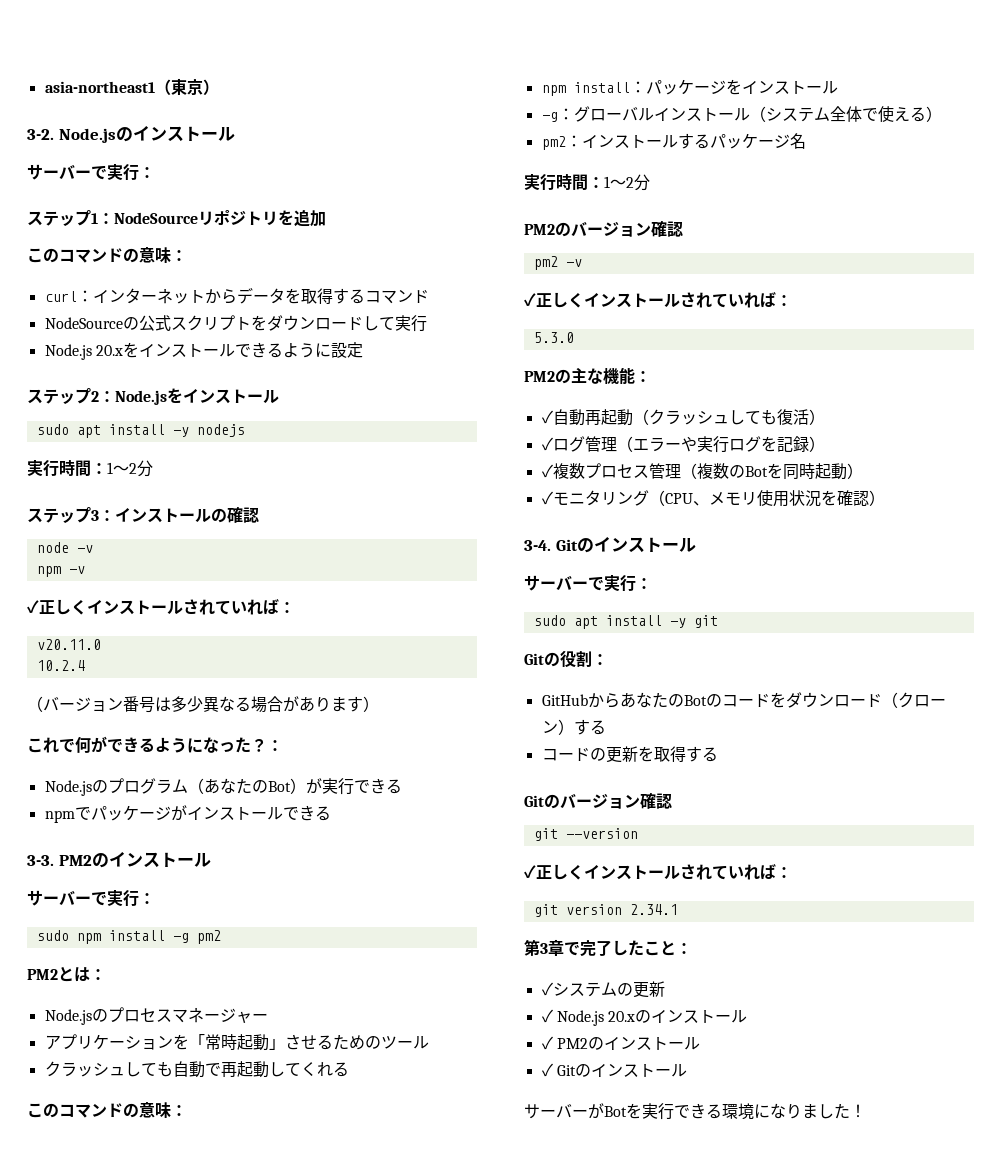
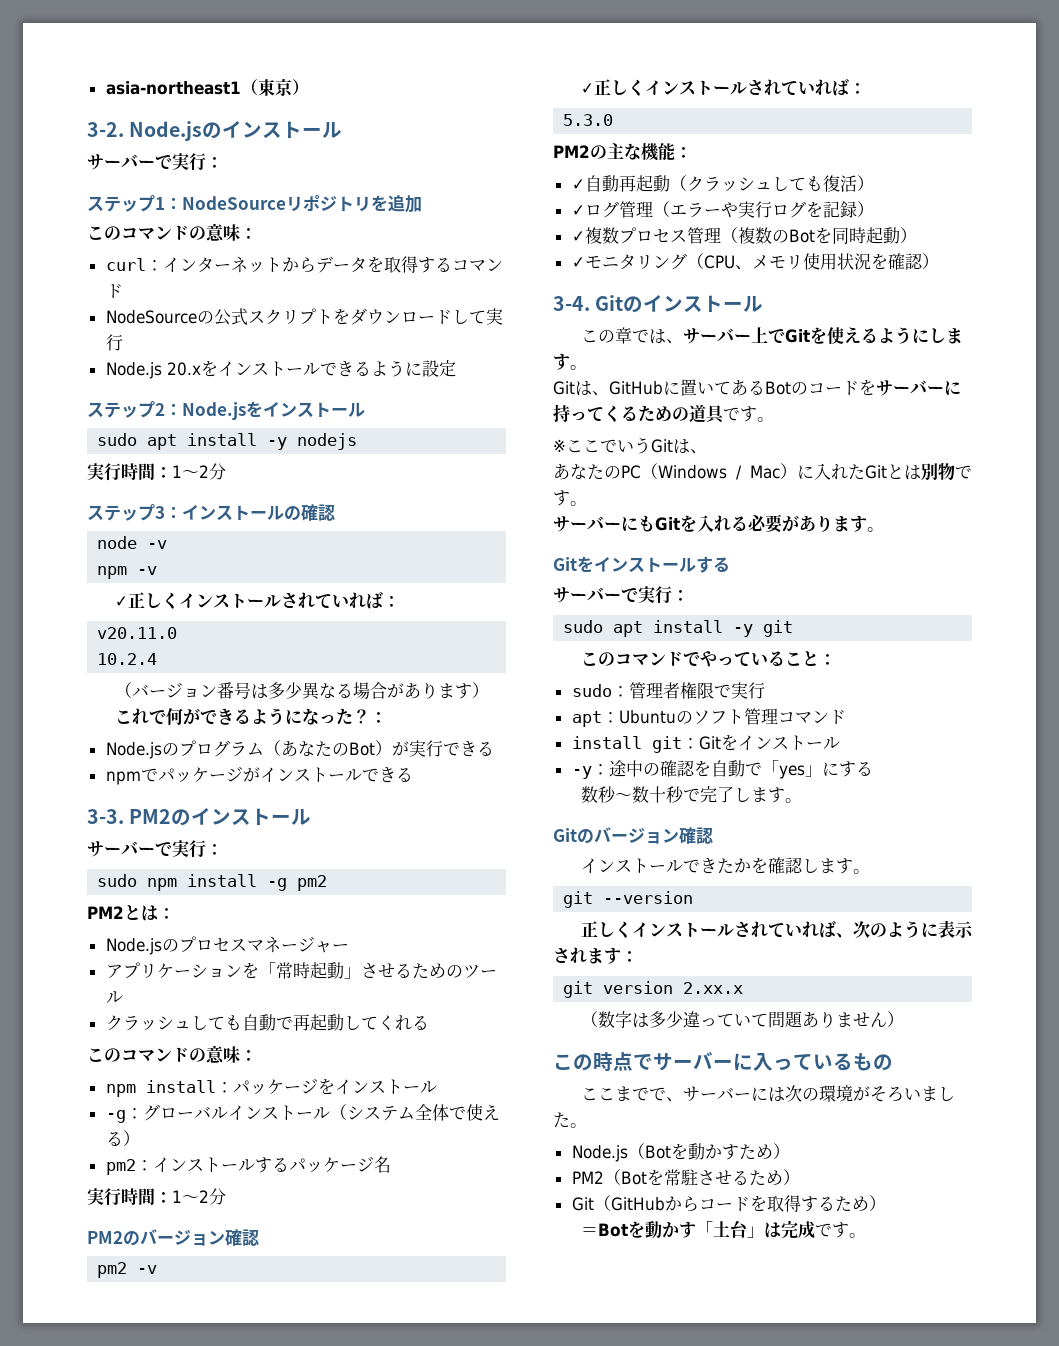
(696, 545) none -> [580,327,963,344] [553,353,587,370] [553,379,961,396] [553,404,774,424] [553,437,707,454] [553,463,972,481] [553,490,587,506] [553,514,884,533] [553,556,730,573] // この章では、サーバー上でGitを使えるようにします。 // Gitは、GitHubに置いてあるBotのコードをサーバーに持ってくるための道具です。 // ※ここでいうGitは、 // あなたのPC（Windows / Mac）に入れたGitとは別物です。 // サーバーにもGitを入れる必要があります。 // Gitをインストールする
[524,650,608,668] [541,692,946,708] [541,719,606,735] [541,746,718,763] Gitの役割： // GitHubからあなたのBotのコードをダウンロード（クローン）する // コードの更新を取得する -> [580,650,836,667] [571,682,765,699] [571,708,846,727] [571,734,840,753] [571,760,873,779] [580,786,802,803] このコマンドでやっていること： // sudo：管理者権限で実行 // apt：Ubuntuのソフト管理コマンド // install git：Gitをインストール // -y：途中の確認を自動で「yes」にする // 数秒〜数十秒で完了します。
(672, 801) none -> [580,857,870,874] // インストールできたかを確認します。
[524,864,792,880] [533,904,678,917] [524,939,692,957] [541,981,665,998] [541,1009,748,1026] [541,1036,700,1050] [541,1063,687,1077] [524,1103,866,1120] ✓正しくインストールされていれば： // git version 2.34.1 // 第3章で完了したこと： // ✓システムの更新 // ✓ Node.js 20.xのインストール // ✓ PM2のインストール // ✓ Gitのインストール // サーバーがBotを実行できる環境になりました！ -> [580,920,974,938] [553,947,638,964] [563,981,744,998] [580,1011,904,1028] [553,1052,893,1071] [580,1085,955,1102] [553,1112,587,1128] [571,1143,790,1162] [571,1169,800,1186] [571,1195,886,1212] [580,1220,866,1239] 正しくインストールされていれば、次のように表示されます： // git version 2.xx.x // （数字は多少違っていて問題ありません） // この時点でサーバーに入っているもの // ここまでで、サーバーには次の環境がそろいました。 // Node.js（Botを動かすため） // PM2（Botを常駐させるため） // Git（GitHubからコードを取得するため） // ＝Botを動かす「土台」は完成です。

